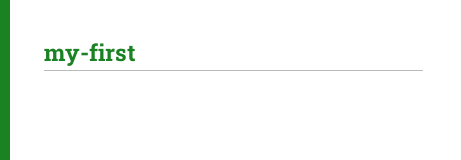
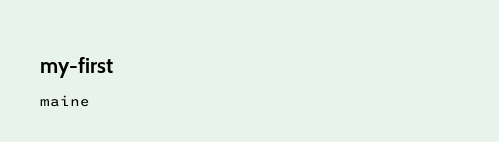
(136, 54) none -> [40,95,90,107] // maine

